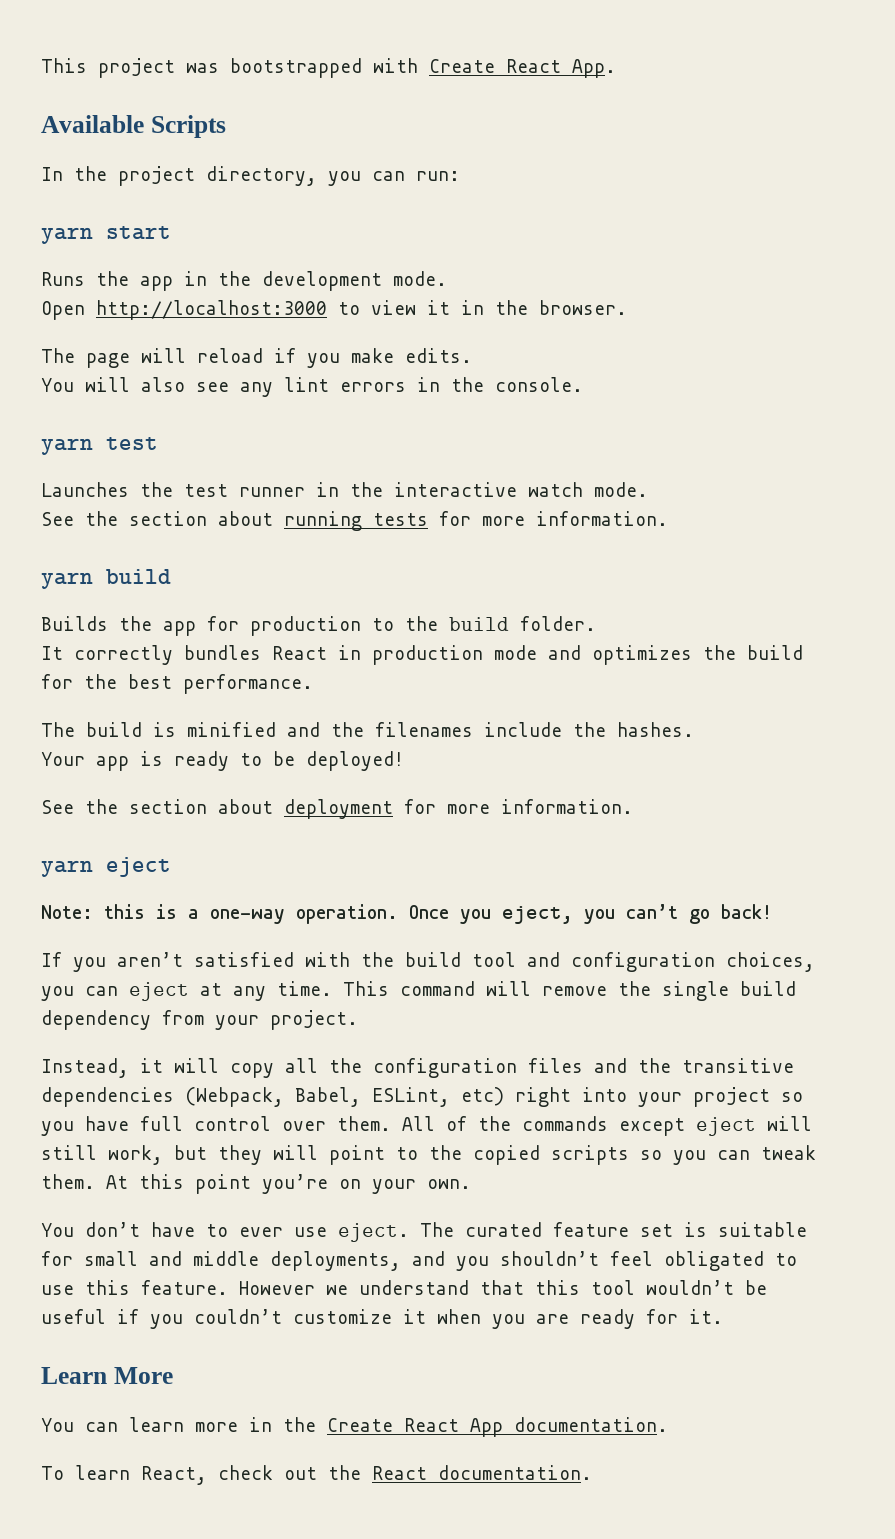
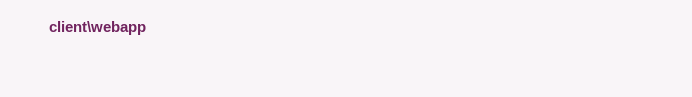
[41,58,616,78] [41,115,226,138] [41,166,460,186] [41,226,171,244] [41,271,447,291] [41,300,627,320] [41,348,472,368] [41,377,583,397] [41,437,158,455] [41,482,648,497] [41,511,668,531] [41,569,171,589] [41,616,596,636] [41,645,803,665] [41,674,313,694] [41,722,694,737] [41,751,404,771] [41,799,633,819] [41,857,171,877] [41,904,772,924] [41,952,815,972] [41,981,796,1001] [41,1010,358,1030] [41,1058,794,1078] [41,1087,803,1107] [41,1116,812,1136] [41,1145,816,1165] [41,1174,471,1194] [41,1222,807,1242] [41,1251,797,1271] [41,1280,767,1295] [41,1309,723,1329] [41,1367,173,1384] [41,1417,668,1437] [41,1465,592,1485] This project was bootstrapped with Create React App. // Available Scripts // In the project directory, you can run: // yarn start // Runs the app in the development mode. // Open http://localhost:3000 to view it in the browser. // The page will reload if you make edits. // You will also see any lint errors in the console. // yarn test // Launches the test runner in the interactive watch mode. // See the section about running tests for more information. // yarn build // Builds the app for production to the build folder. // It correctly bundles React in production mode and optimizes the build for the best performance. // The build is minified and the filenames include the hashes. // Your app is ready to be deployed! // See the section about deployment for more information. // yarn eject // Note: this is a one-way operation. Once you eject, you can’t go back! // If you aren’t satisfied with the build tool and configuration choices, you can eject at any time. This command will remove the single build dependency from your project. // Instead, it will copy all the configuration files and the transitive dependencies (Webpack, Babel, ESLint, etc) right into your project so you have full control over them. All of the commands except eject will still work, but they will point to the copied scripts so you can tweak them. At this point you’re on your own. // You don’t have to ever use eject. The curated feature set is suitable for small and middle deployments, and you shouldn’t feel obligated to use this feature. However we understand that this tool wouldn’t be useful if you couldn’t customize it when you are ready for it. // Learn More // You can learn more in the Create React App documentation. // To learn React, check out the React documentation. -> [49,21,146,35] client\webapp

